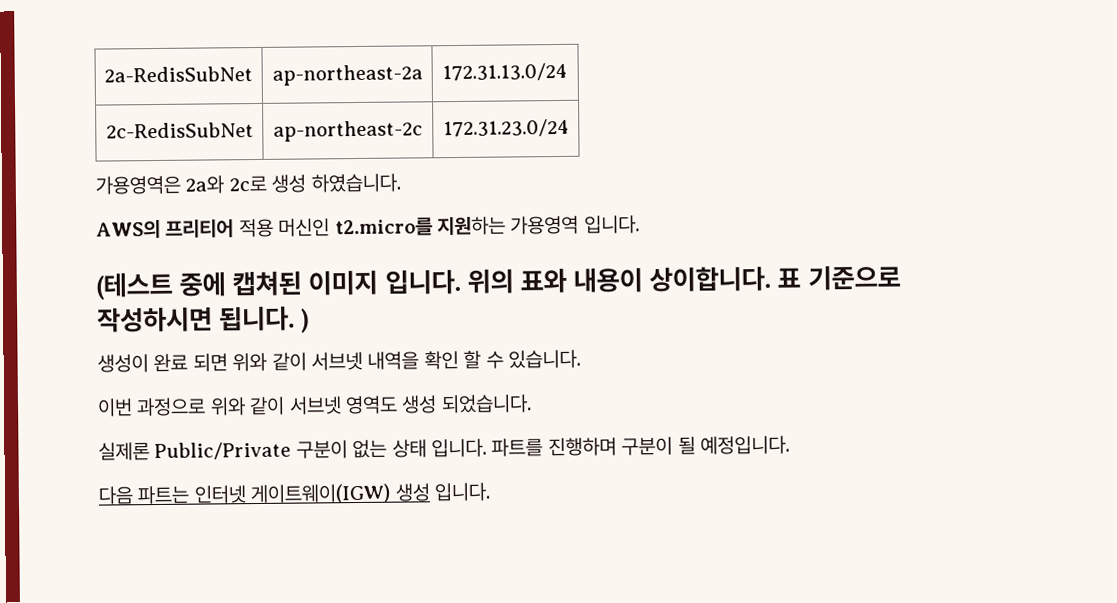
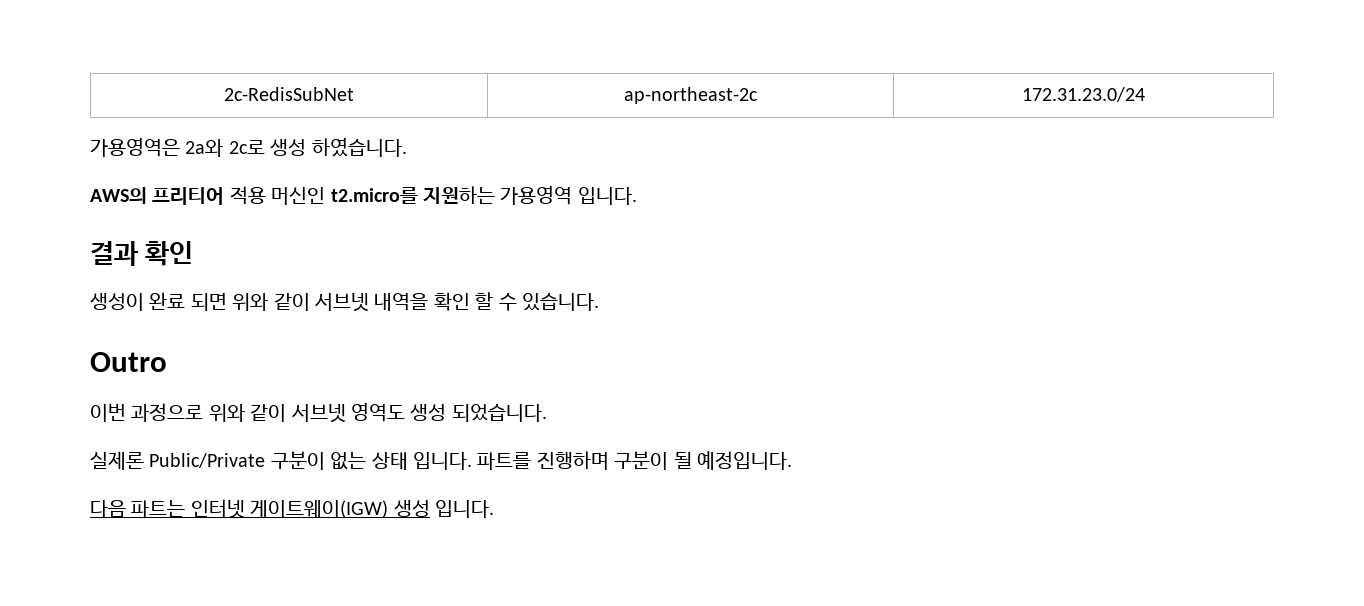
[104,66,253,83] [271,64,423,86] [442,62,568,82] 2a-RedisSubNet | ap-northeast-2a | 172.31.13.0/24 // -> (224, 94) none
[96,264,901,301] [97,305,310,334] (테스트 중에 캡쳐된 이미지 입니다. 위의 표와 내용이 상이합니다. 표 기준으로 작성하시면 됩니다. ) -> [90,241,194,266] 결과 확인
(581, 359) none -> [90,352,167,372] // Outro

